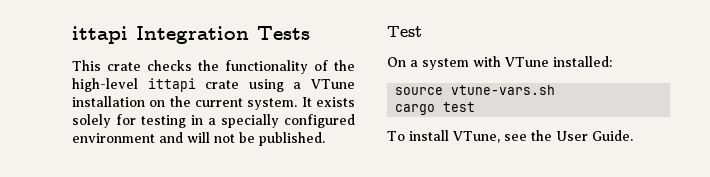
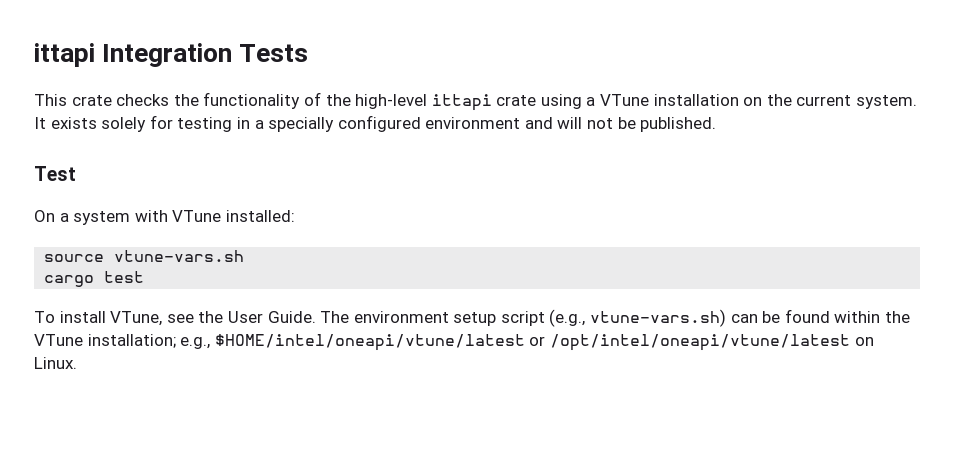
(633, 135) none -> [320,309,911,327] [34,334,874,351] [34,357,77,369] The environment setup script (e.g., vtune-vars.sh) can be found within the VTune installation; e.g., $HOME/intel/oneapi/vtune/latest or /opt/intel/oneapi/vtune/latest on Linux.

